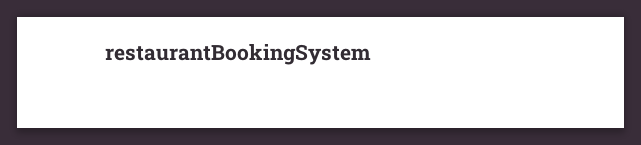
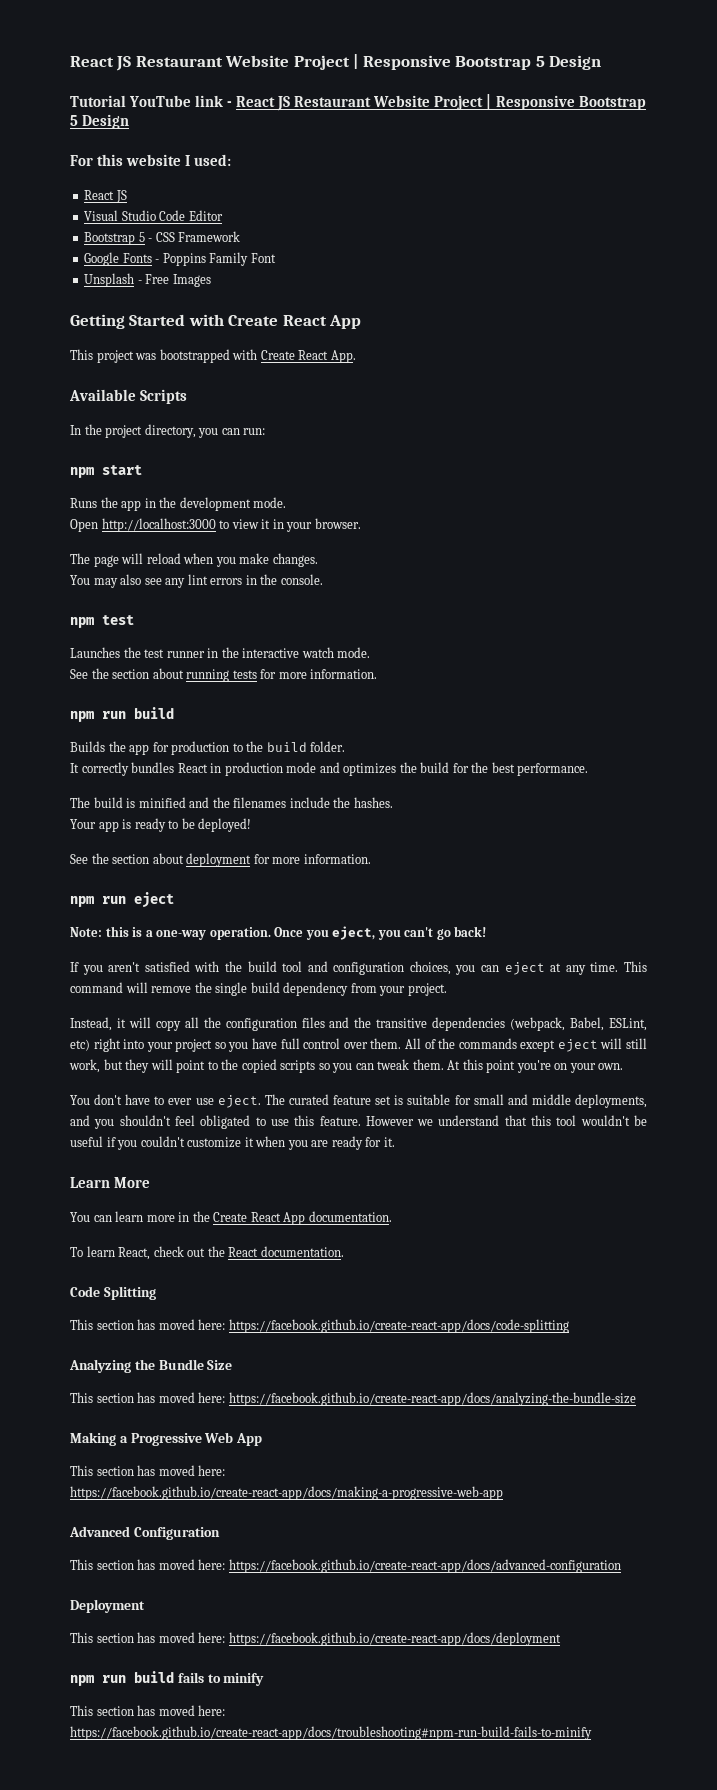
[105,44,371,65] restaurantBookingSystem -> [70,54,602,71] [70,94,646,111] [70,114,130,129] [70,154,232,166] [84,190,127,203] [84,210,223,221] [84,231,241,245] [84,252,276,266] [84,273,211,287] [70,314,362,329] [70,349,356,363] [69,389,188,404] [70,424,266,438] [70,465,142,478] [70,497,287,511] [70,518,361,532] [70,553,318,567] [70,574,323,588] [70,615,134,628] [70,647,371,658] [70,668,378,682] [70,707,174,722] [70,741,346,755] [70,762,589,776] [70,797,393,808] [70,818,252,832] [70,853,371,867] [70,892,174,908] [70,926,487,940] [70,961,647,975] [70,982,447,996] [70,1017,648,1031] [70,1038,647,1052] [69,1059,624,1073] [70,1094,648,1108] [70,1115,647,1129] [70,1136,395,1150] [70,1177,151,1188] [70,1211,392,1225] [70,1246,344,1260] [70,1286,156,1300] [70,1319,569,1333] [69,1359,233,1373] [70,1392,636,1406] [70,1432,263,1446] [70,1465,226,1476] [70,1486,503,1500] [69,1526,220,1540] [70,1559,621,1573] [70,1599,145,1613] [70,1632,561,1646] [70,1671,265,1686] [70,1705,226,1716] [70,1726,592,1740] React JS Restaurant Website Project | Responsive Bootstrap 5 Design // Tutorial YouTube link - React JS Restaurant Website Project | Responsive Bootstrap 5 Design // For this website I used: // React JS // Visual Studio Code Editor // Bootstrap 5 - CSS Framework // Google Fonts - Poppins Family Font // Unsplash - Free Images // Getting Started with Create React App // This project was bootstrapped with Create React App. // Available Scripts // In the project directory, you can run: // npm start // Runs the app in the development mode. // Open http://localhost:3000 to view it in your browser. // The page will reload when you make changes. // You may also see any lint errors in the console. // npm test // Launches the test runner in the interactive watch mode. // See the section about running tests for more information. // npm run build // Builds the app for production to the build folder. // It correctly bundles React in production mode and optimizes the build for the best performance. // The build is minified and the filenames include the hashes. // Your app is ready to be deployed! // See the section about deployment for more information. // npm run eject // Note: this is a one-way operation. Once you eject, you can't go back! // If you aren't satisfied with the build tool and configuration choices, you can eject at any time. This command will remove the single build dependency from your project. // Instead, it will copy all the configuration files and the transitive dependencies (webpack, Babel, ESLint, etc) right into your project so you have full control over them. All of the commands except eject will still work, but they will point to the copied scripts so you can tweak them. At this point you're on your own. // You don't have to ever use eject. The curated feature set is suitable for small and middle deployments, and you shouldn't feel obligated to use this feature. However we understand that this tool wouldn't be useful if you couldn't customize it when you are ready for it. // Learn More // You can learn more in the Create React App documentation. // To learn React, check out the React documentation. // Code Splitting // This section has moved here: https://facebook.github.io/create-react-app/docs/code-splitting // Analyzing the Bundle Size // This section has moved here: https://facebook.github.io/create-react-app/docs/analyzing-the-bundle-size // Making a Progressive Web App // This section has moved here: https://facebook.github.io/create-react-app/docs/making-a-progressive-web-app // Advanced Configuration // This section has moved here: https://facebook.github.io/create-react-app/docs/advanced-configuration // Deployment // This section has moved here: https://facebook.github.io/create-react-app/docs/deployment // npm run build fails to minify // This section has moved here: https://facebook.github.io/create-react-app/docs/troubleshooting#npm-run-build-fails-to-minify

